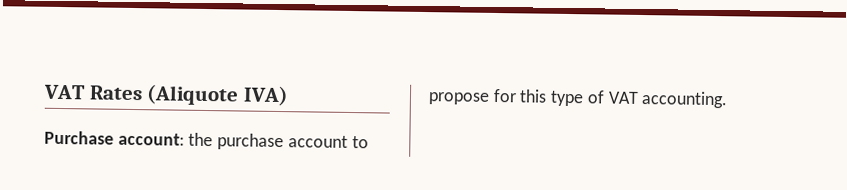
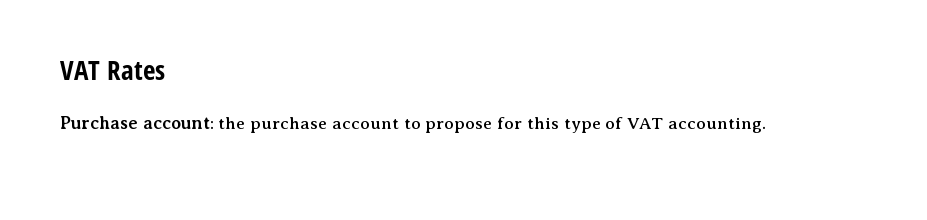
[146,84,289,107] (Aliquote IVA) -> (166, 70) none

